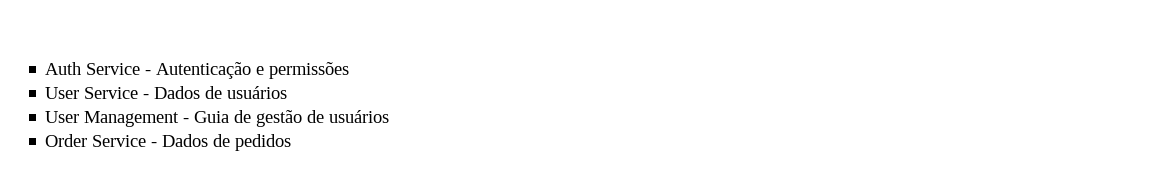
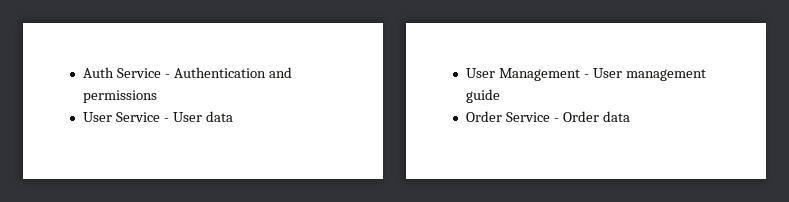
[156,62,350,79] Autenticação e permissões -> [173,67,292,78] [82,90,157,103] Authentication and permissions
[154,86,288,99] Dados de usuários -> [172,111,233,122] User data
[194,110,390,127] Guia de gestão de usuários -> [592,68,706,81] [465,89,500,103] User management guide
[162,134,292,151] Dados de pedidos -> [562,111,630,122] Order data

